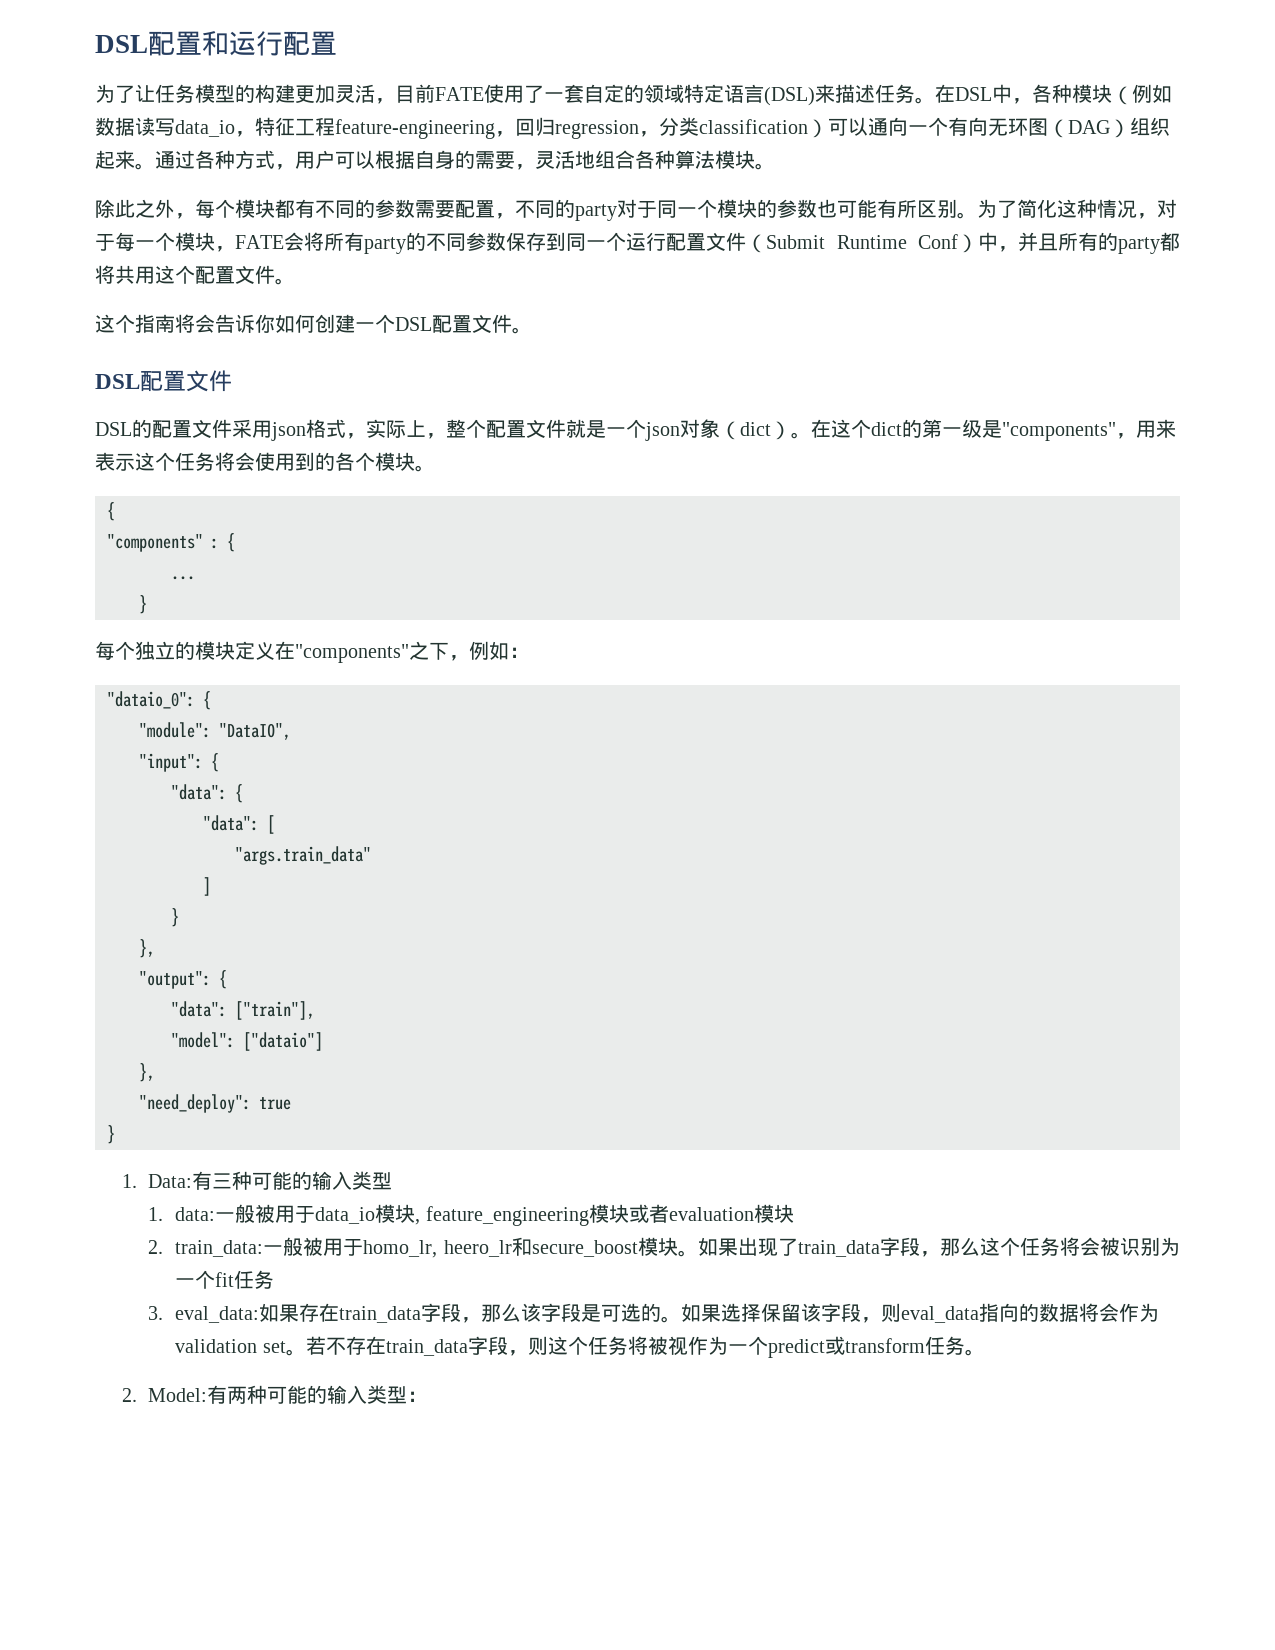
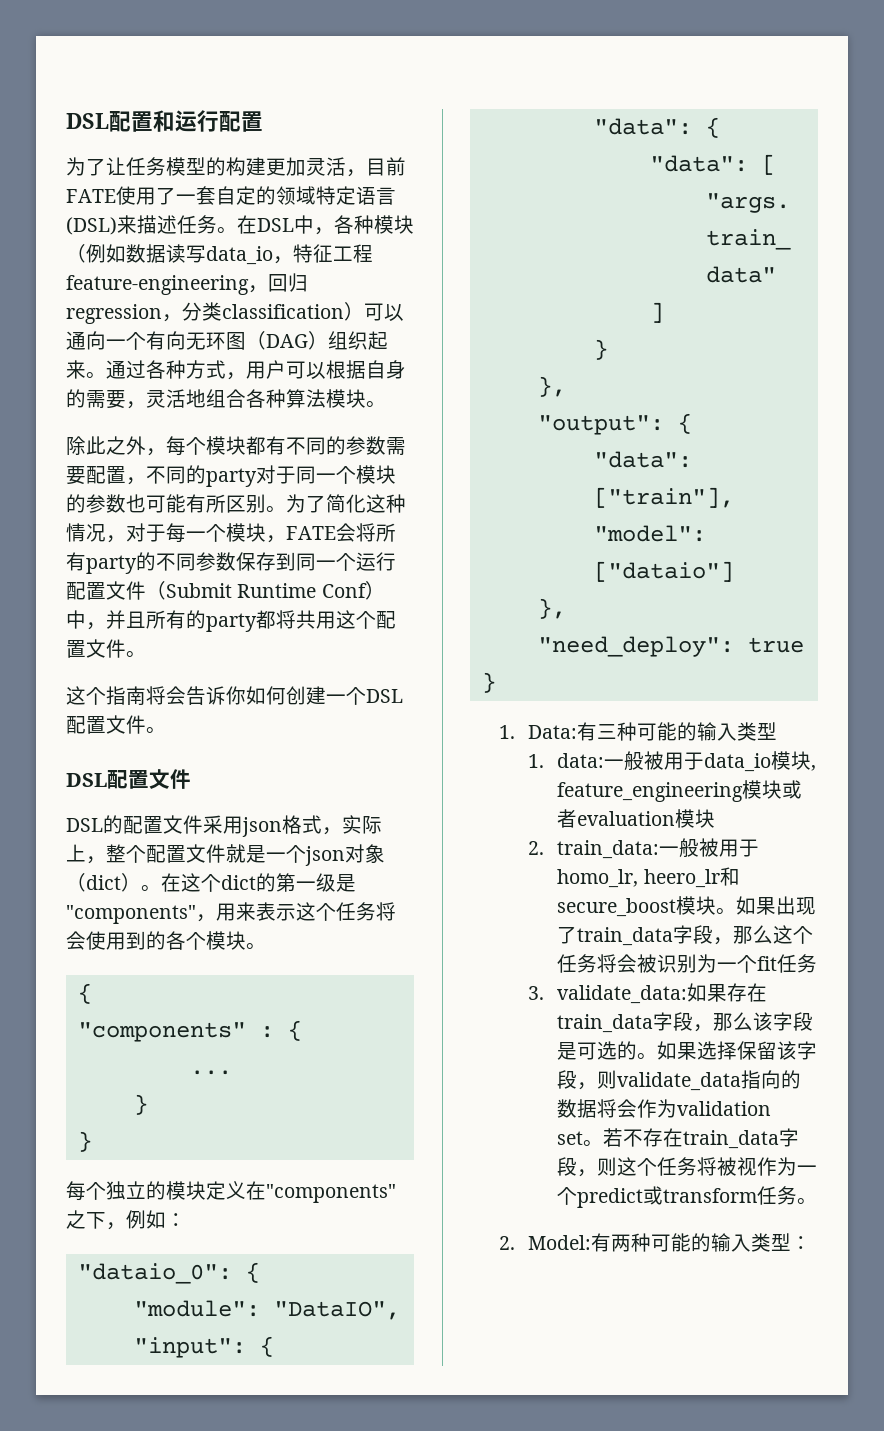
(147, 604) none -> [77,1131,92,1152] // }
[175,1306,260,1323] eval_data: -> [557,985,688,1004] validate_data:
[901,1306,980,1323] eval_data -> [617,1072,742,1091] validate_data

